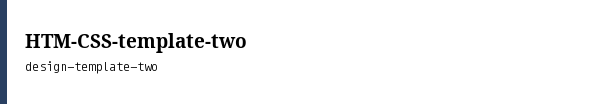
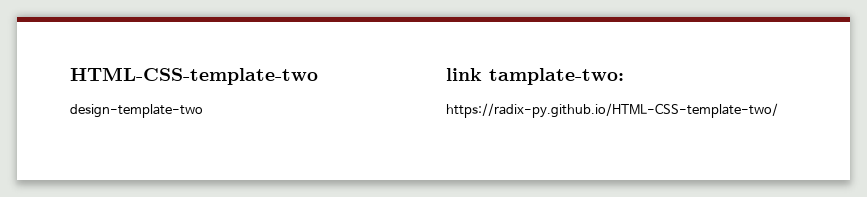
[25,33,247,53] HTM-CSS-template-two -> [70,67,318,85] HTML-CSS-template-two
(158, 67) none -> [446,68,624,85] [446,103,778,118] // link tamplate-two: // https://radix-py.github.io/HTML-CSS-template-two/

